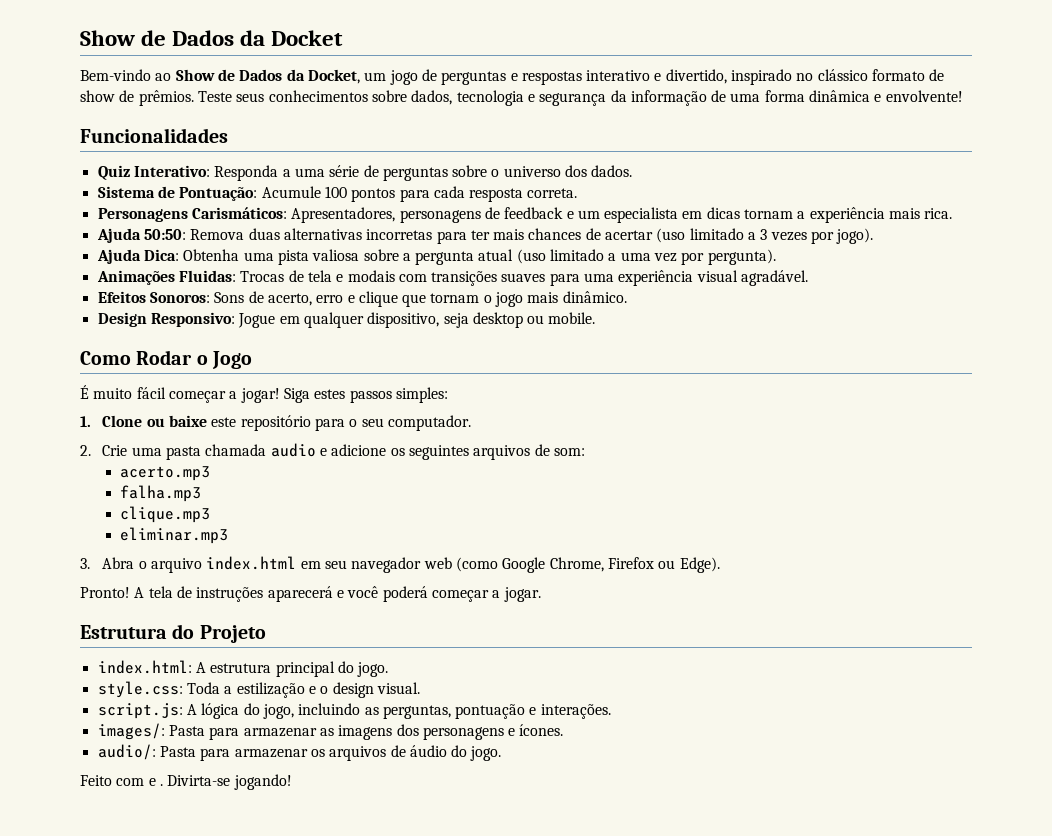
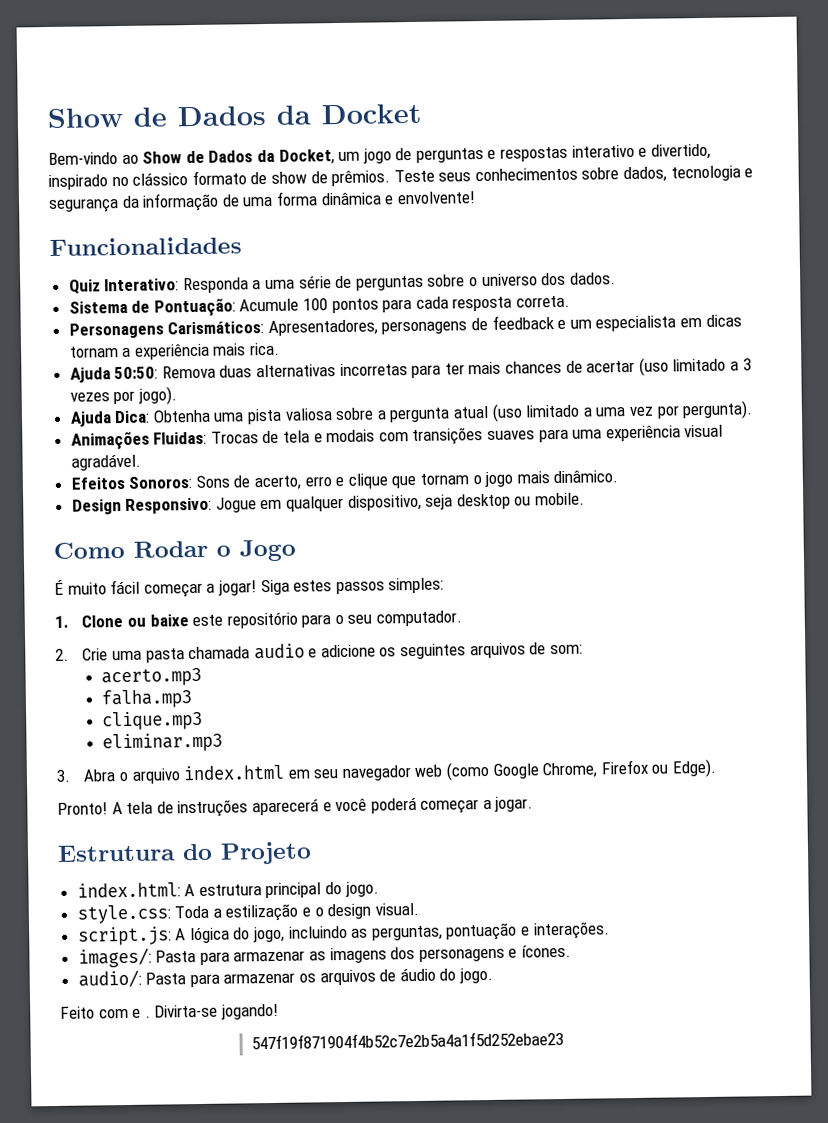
(292, 782) none -> [251,1030,565,1050] // 547f19f871904f4b52c7e2b5a4a1f5d252ebae23

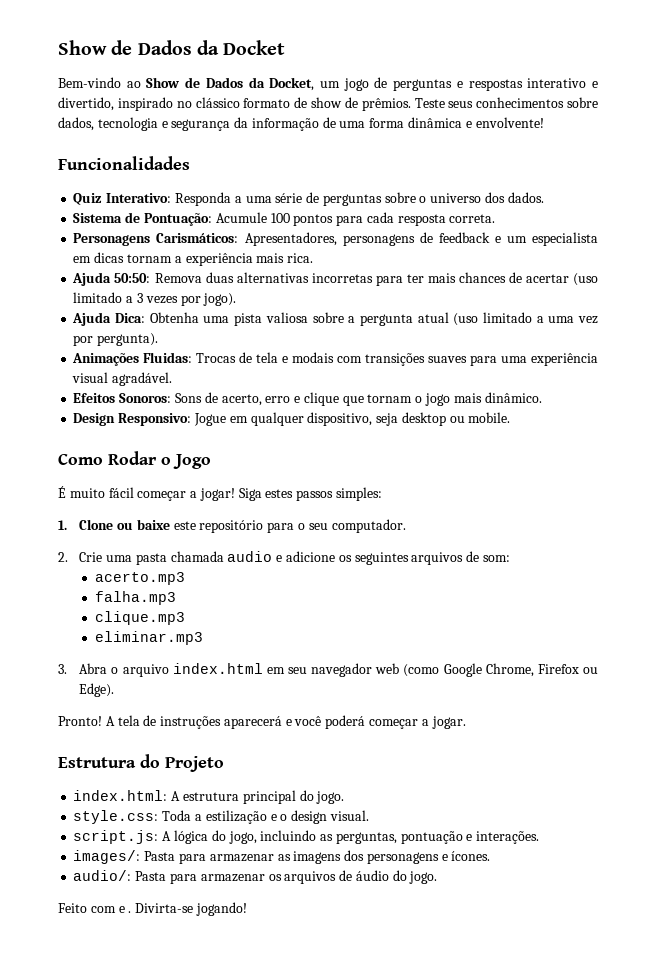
[251,1030,565,1050] // 547f19f871904f4b52c7e2b5a4a1f5d252ebae23 -> (247, 909) none

